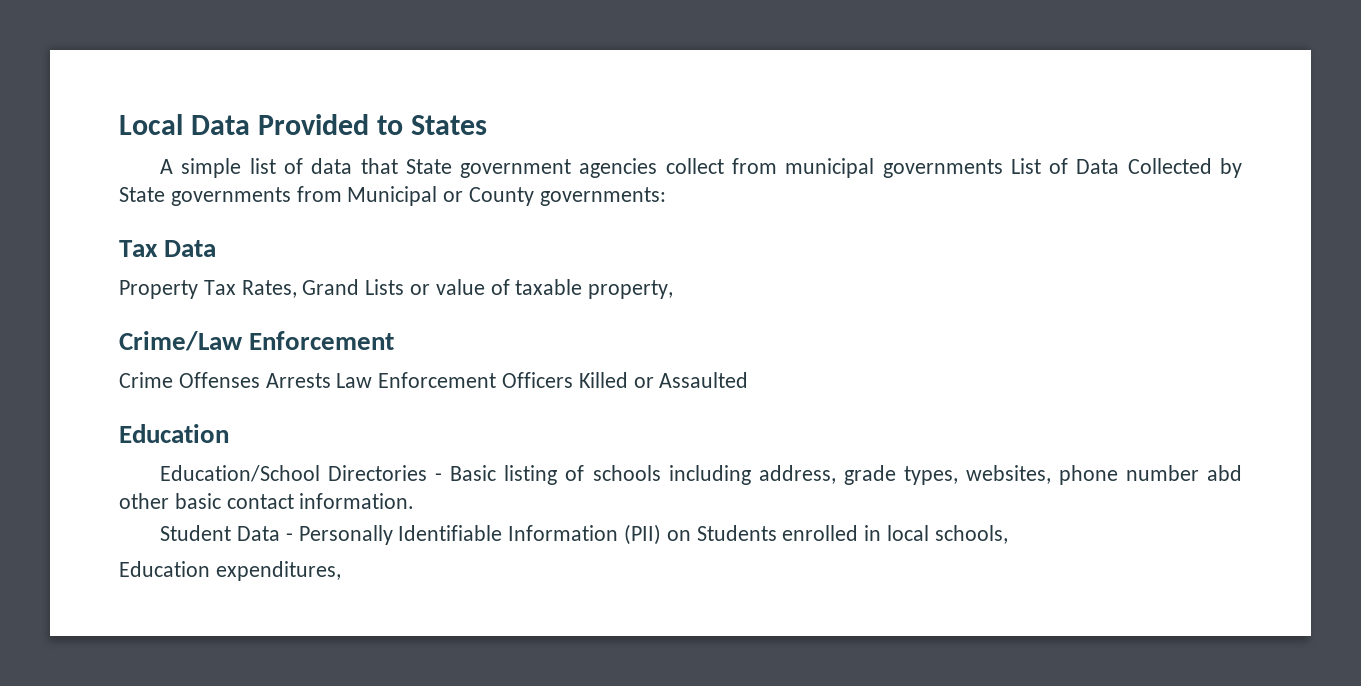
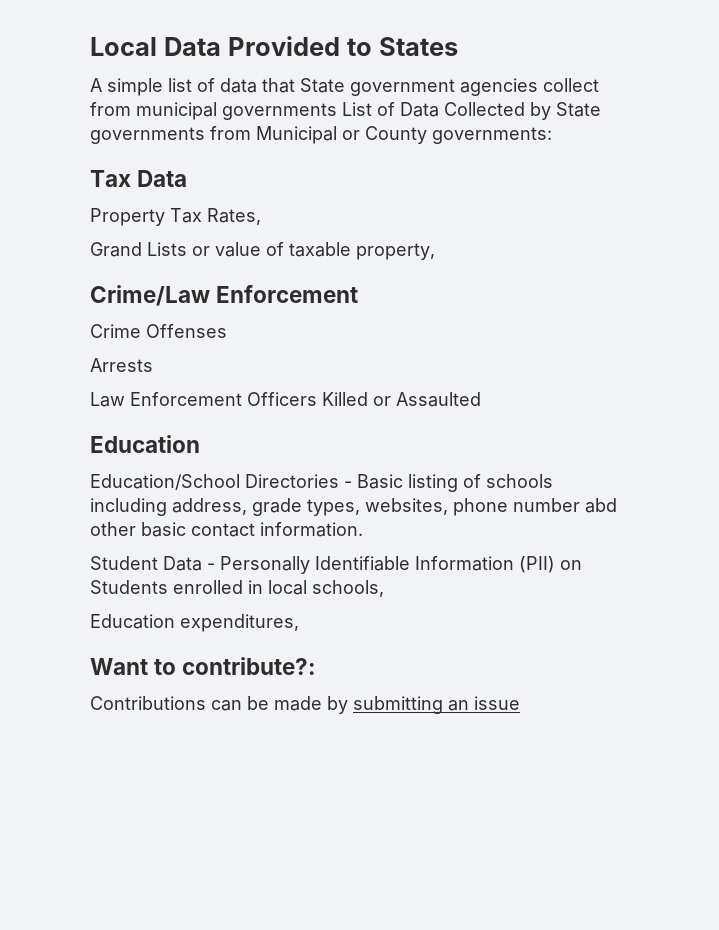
(297, 289) none -> (261, 216) //
(260, 380) none -> (227, 331) //
(331, 380) none -> (153, 365) //
(341, 571) none -> [90,657,317,675] [90,696,520,714] // Want to contribute?: // Contributions can be made by submitting an issue

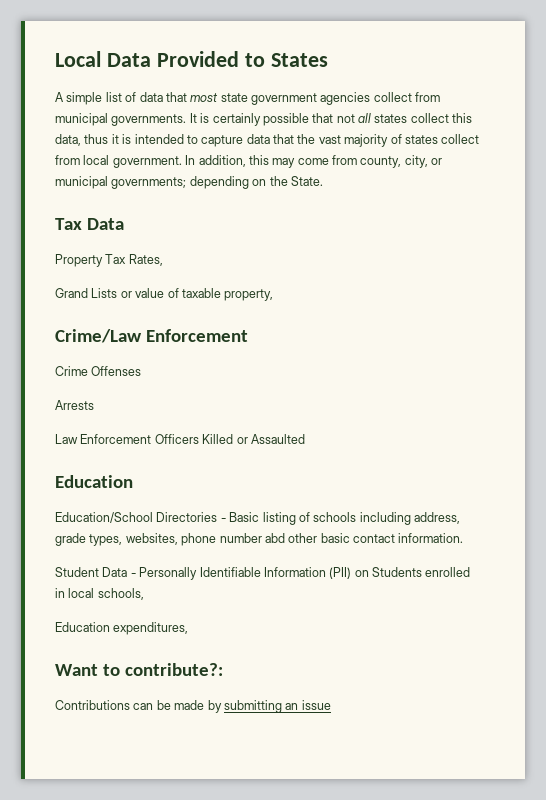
[300,78,345,93] State -> [190,93,248,102] most state
[222,102,601,120] [90,126,552,144] governments List of Data Collected by State governments from Municipal or County governments: -> [111,113,473,126] [55,134,480,147] [55,155,443,168] [55,176,323,189] governments. It is certainly possible that not all states collect this data, thus it is intended to capture data that the vast majority of states collect from local government. In addition, this may come from county, city, or municipal governments; depending on the State.

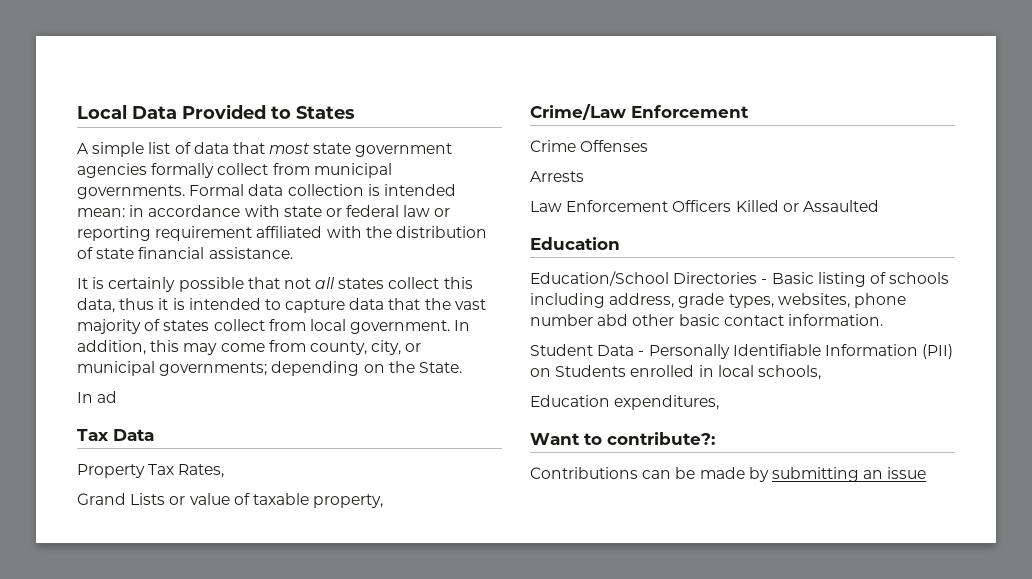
(371, 98) none -> [151,163,215,178] formally
(187, 120) none -> [189,184,456,196] [77,205,451,217] [77,226,487,241] [77,247,293,259] Formal data collection is intended mean: in accordance with state or federal law or reporting requirement affiliated with the distribution of state financial assistance. //
(323, 181) none -> [77,391,118,403] // In ad

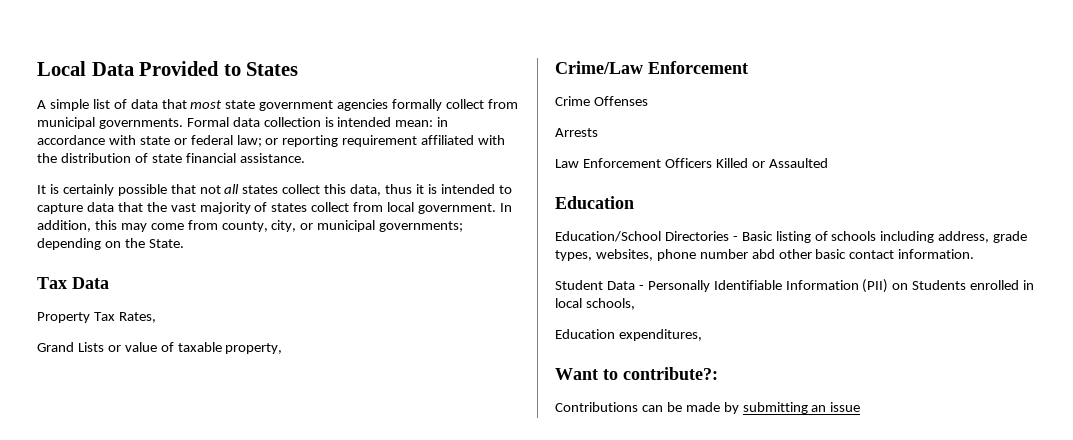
[403,205,431,217] law -> [236,135,262,147] law;
[77,391,118,403] // In ad -> (184, 243) none

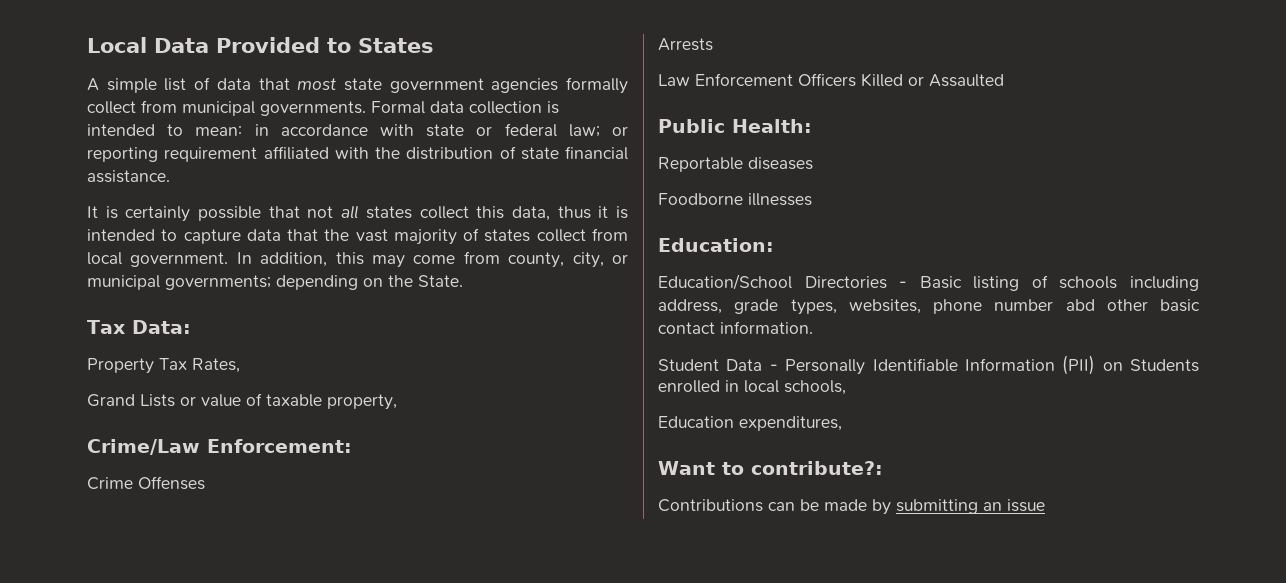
(392, 122) none -> [167,124,184,136] to
[72,277,109,289] Data -> [131,320,191,334] Data:
[648,61,748,74] Enforcement -> [207,439,352,453] Enforcement:
[555,196,634,209] Education -> [658,119,812,133] [658,157,813,172] [658,193,812,206] [658,238,774,252] Public Health: // Reportable diseases // Foodborne illnesses // Education:

